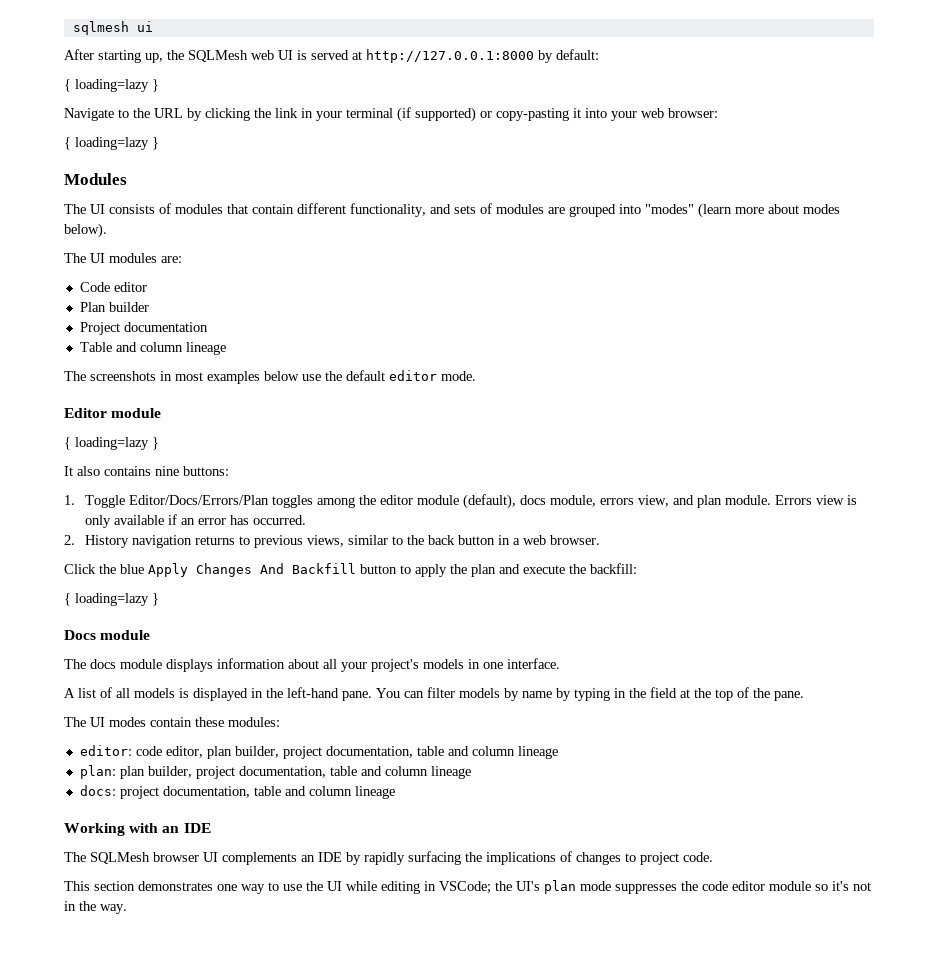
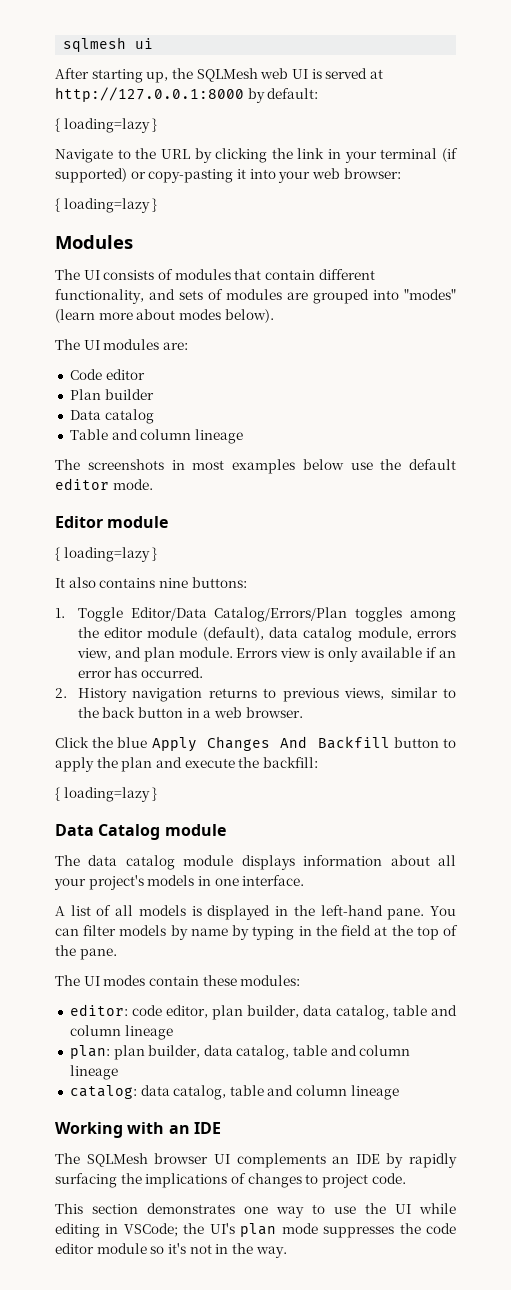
[79,322,208,335] Project documentation -> [69,409,154,424] Data catalog
[129,495,270,505] Editor/Docs/Errors/Plan -> [130,607,348,622] Editor/Data Catalog/Errors/Plan
[520,495,547,505] docs -> [269,627,353,642] data catalog
[64,630,96,640] Docs -> [55,824,161,840] Data Catalog
[90,659,116,669] docs -> [88,855,175,870] data catalog
[282,746,413,759] project documentation, -> [302,1005,389,1020] data catalog,
[195,766,471,779] [79,785,250,799] project documentation, table and column lineage // docs: project documentation, -> [203,1045,411,1060] [69,1065,118,1080] [69,1085,227,1100] data catalog, table and column lineage // catalog: data catalog,

